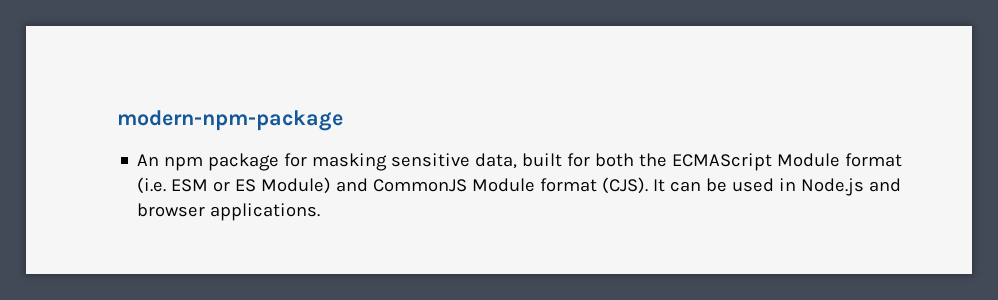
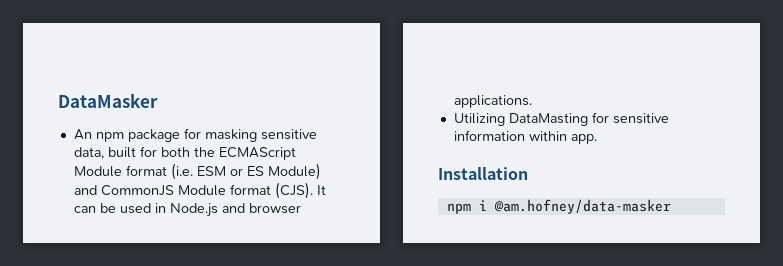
[117,110,343,131] modern-npm-package -> [58,93,158,108] DataMasker
(321, 212) none -> [453,112,669,126] [453,130,597,144] [438,167,528,180] [446,199,671,214] // Utilizing DataMasting for sensitive information within app. // Installation // npm i @am.hofney/data-masker

